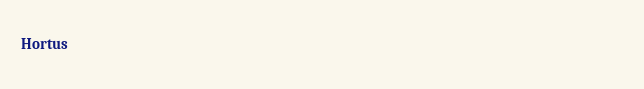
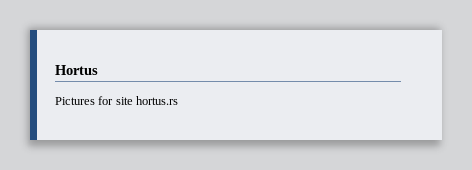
(68, 43) none -> [55,96,179,105] // Pictures for site hortus.rs

